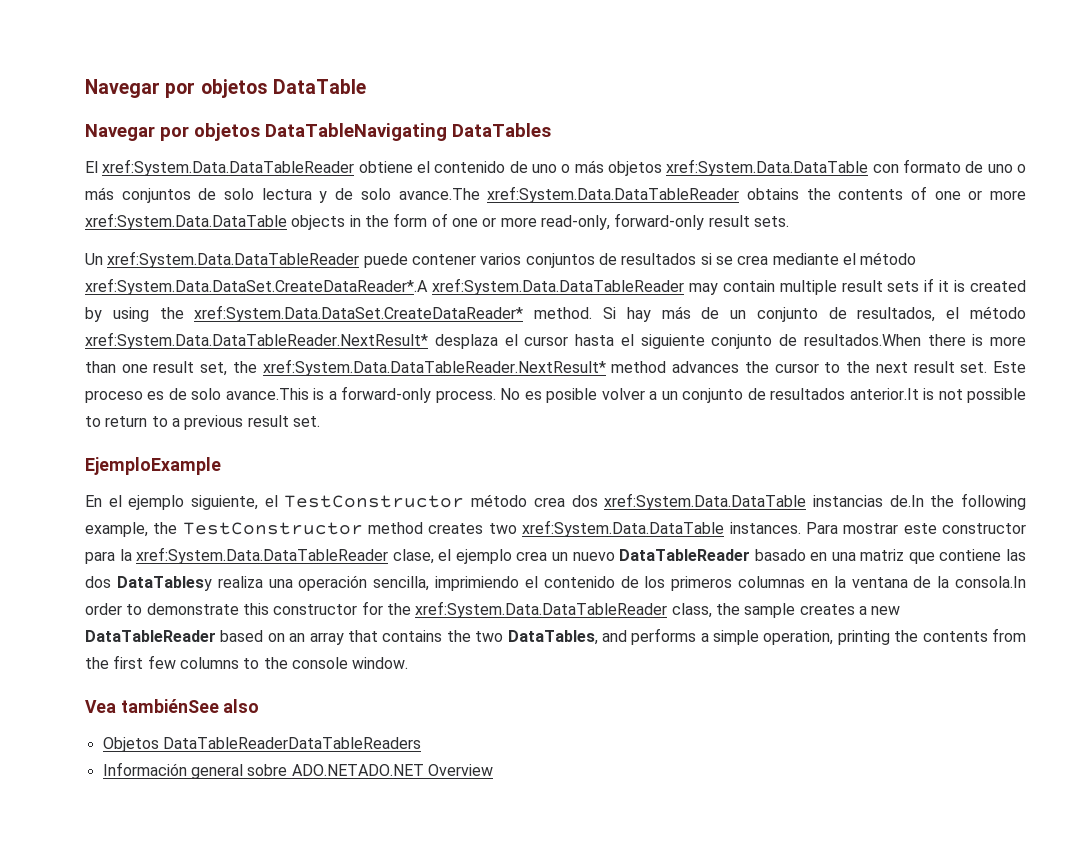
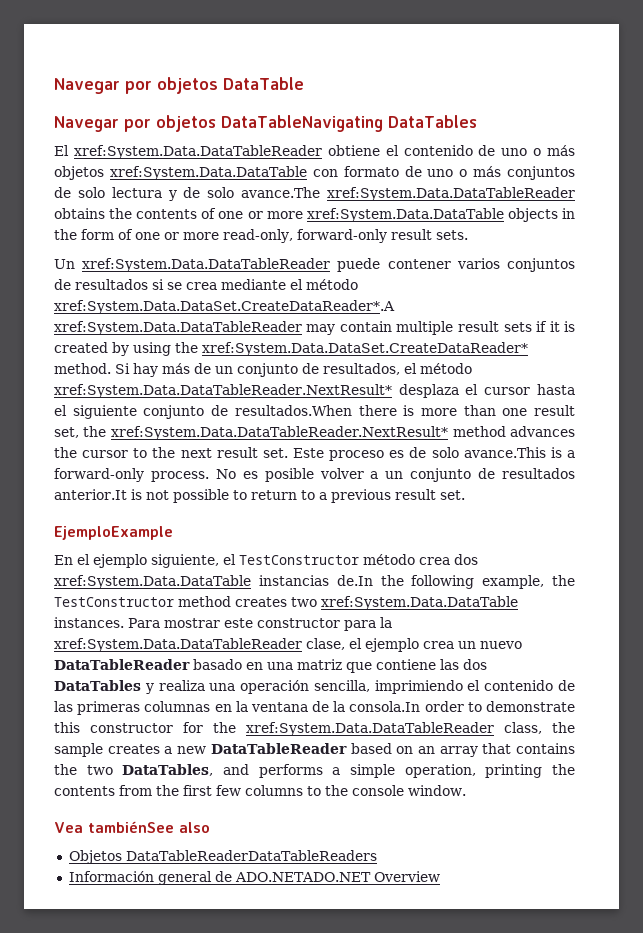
[116,576,212,591] DataTablesy -> [54,680,154,694] DataTables y
[644,576,733,591] los primeros -> [54,701,141,715] las primeras
[247,764,288,776] sobre -> [214,871,232,882] de

